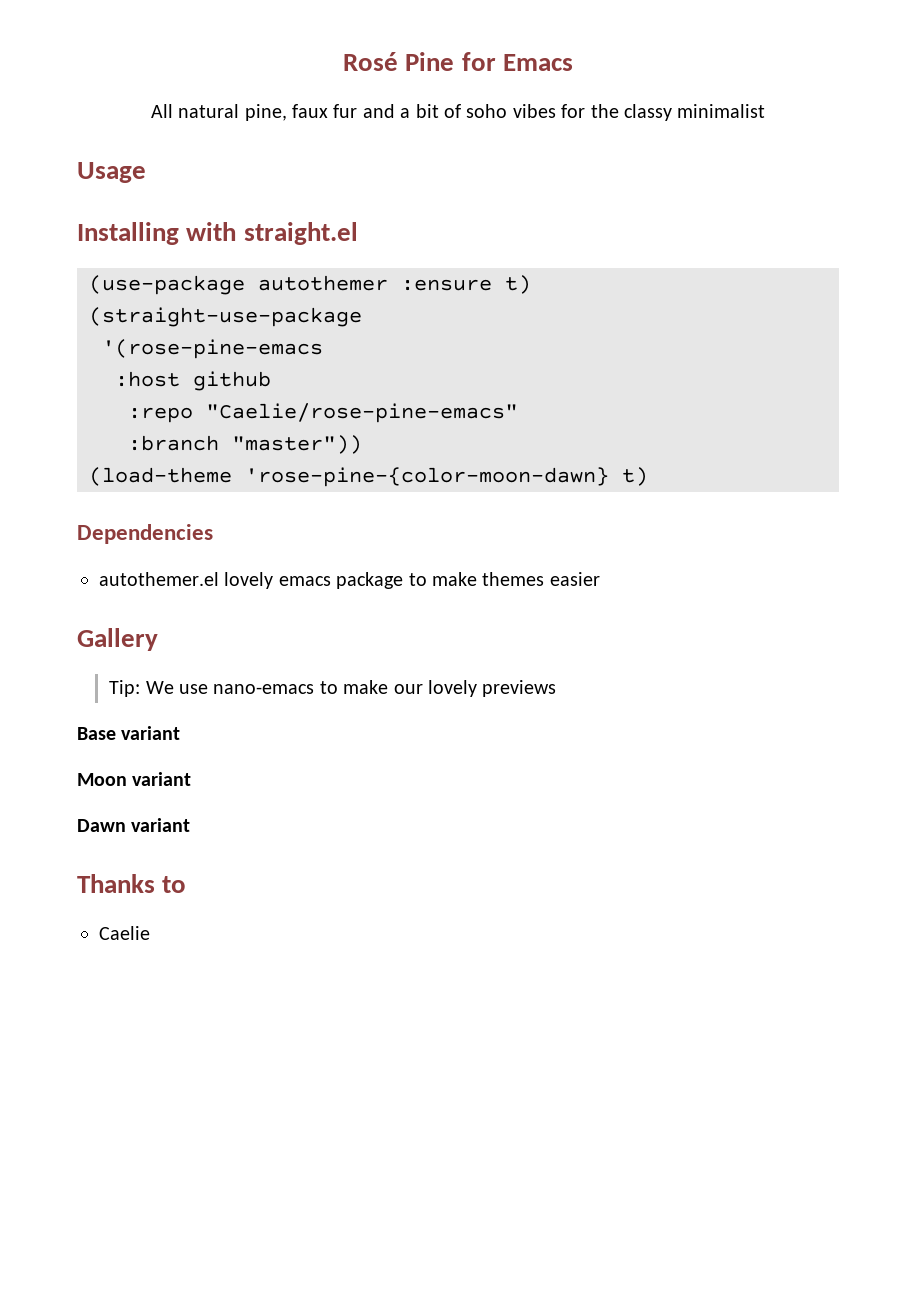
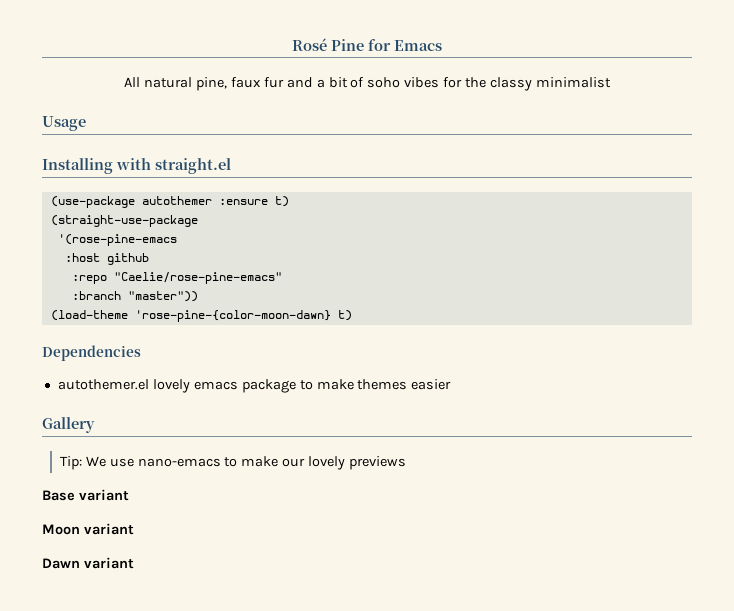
[77,874,187,893] [99,926,150,940] // Thanks to // Caelie -> (134, 563) none

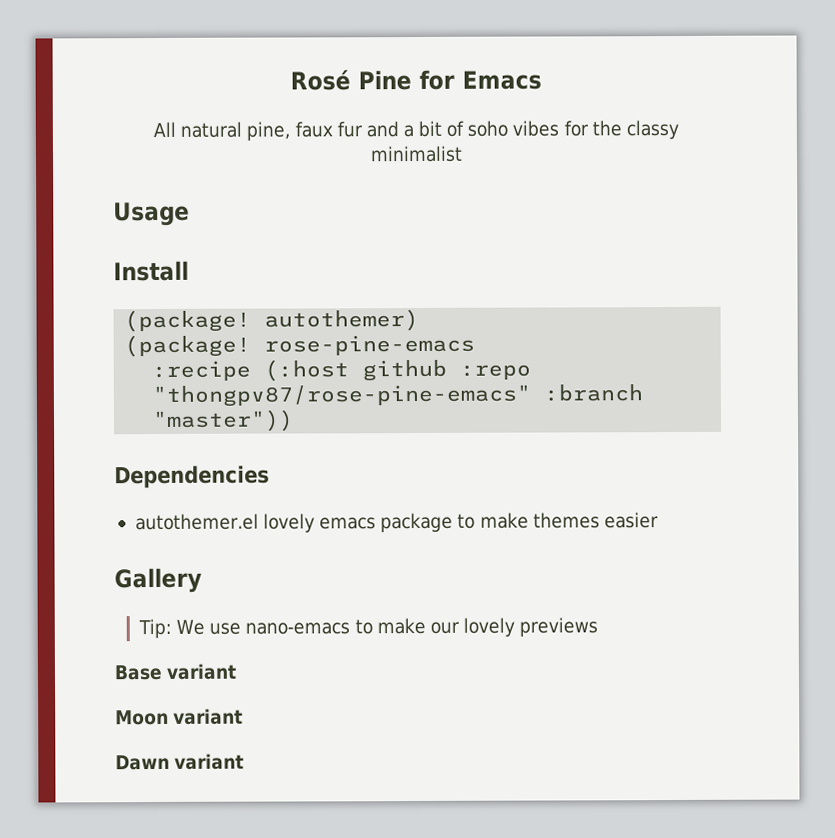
[42,158,231,174] [50,196,289,208] [50,215,198,227] [57,234,177,246] [64,253,100,262] Installing with straight.el // (use-package autothemer :ensure t) // (straight-use-package // '(rose-pine-emacs // :host -> [113,260,189,282] [124,308,420,333] [124,334,476,358] [152,359,350,382] Install // (package! autothemer) // (package! rose-pine-emacs // :recipe (:host
[71,272,282,284] // :repo "Caelie/rose-pine-emacs" // -> [460,364,532,380] [152,384,532,408] :repo "thongpv87/rose-pine-emacs"
[50,310,352,322] // (load-theme 'rose-pine-{color-moon-dawn} t) -> (295, 421) none

